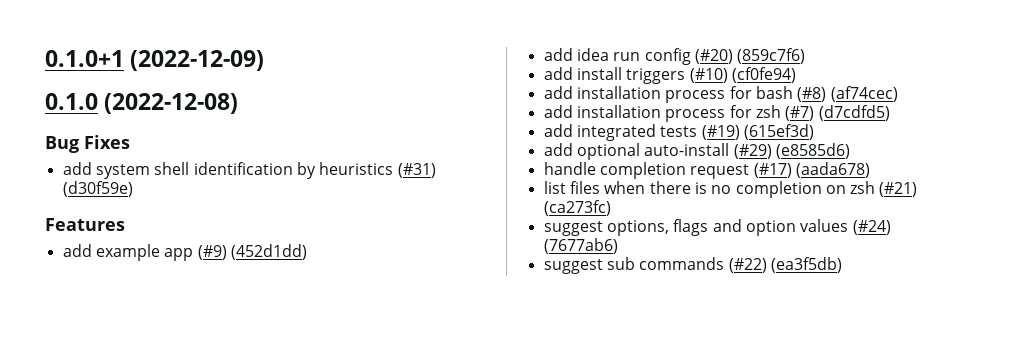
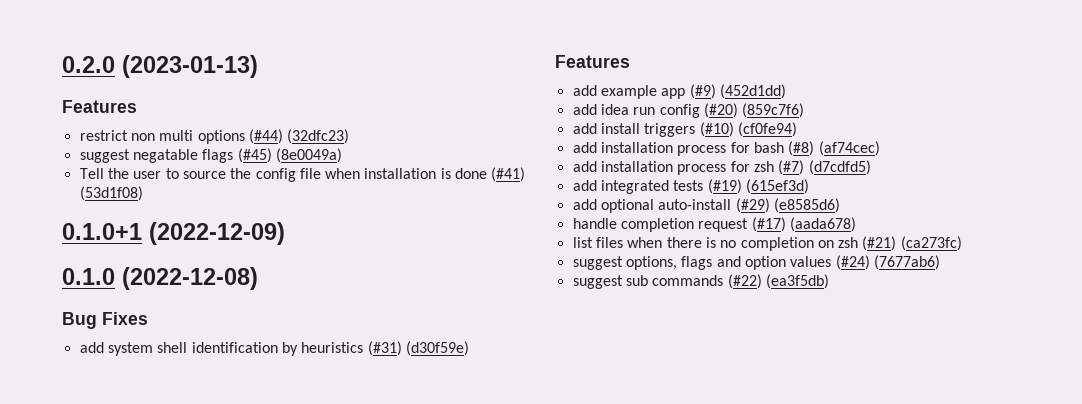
(45, 58) none -> [62,55,258,78] [62,100,137,113] [79,129,350,144] [79,148,342,163] [79,167,526,182] [79,186,143,201] 0.2.0 (2023-01-13) // Features // restrict non multi options (#44) (32dfc23) // suggest negatable flags (#45) (8e0049a) // Tell the user to source the config file when installation is done (#41) (53d1f08) //

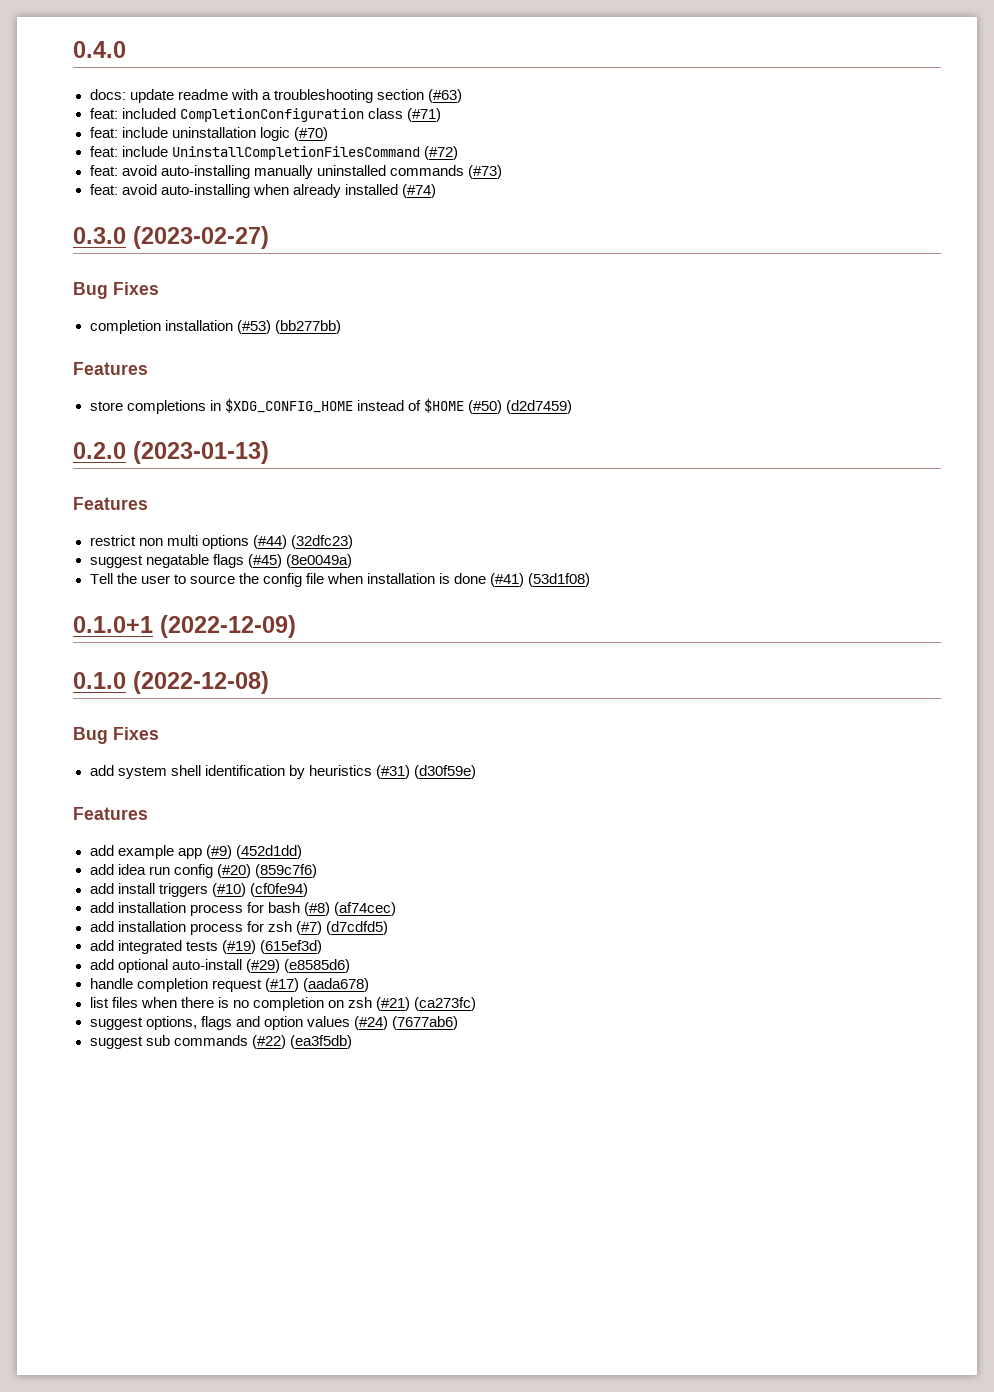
(62, 64) none -> [73,41,126,58] [89,89,462,103] [89,108,441,122] [89,127,328,141] [89,146,458,160] [89,165,502,179] [89,184,436,198] [73,226,269,249] [73,282,159,299] [89,320,341,334] [73,362,148,375] [89,398,572,414] 0.4.0 // docs: update readme with a troubleshooting section (#63) // feat: included CompletionConfiguration class (#71) // feat: include uninstallation logic (#70) // feat: include UninstallCompletionFilesCommand (#72) // feat: avoid auto-installing manually uninstalled commands (#73) // feat: avoid auto-installing when already installed (#74) // 0.3.0 (2023-02-27) // Bug Fixes // completion installation (#53) (bb277bb) // Features // store completions in $XDG_CONFIG_HOME instead of $HOME (#50) (d2d7459) //

